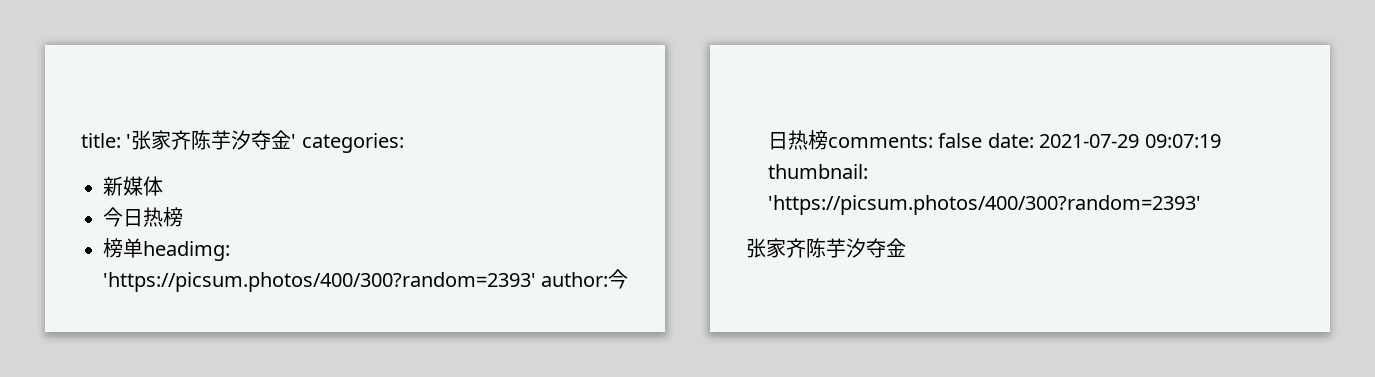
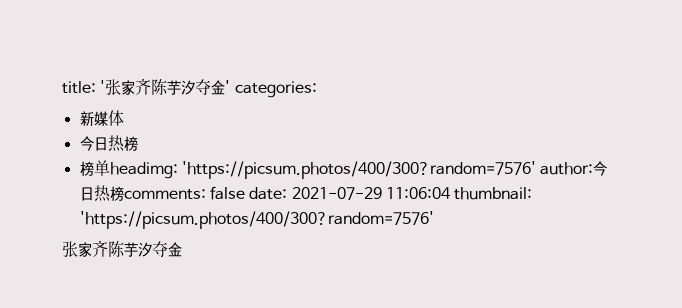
[103,272,536,292] 'https://picsum.photos/400/300?random=2393' -> [181,161,536,179] 'https://picsum.photos/400/300?random=7576'
[1144,134,1221,148] [768,164,868,179] [768,195,1201,215] 09:07:19 thumbnail: 'https://picsum.photos/400/300?random=2393' -> [385,187,533,200] [79,211,434,229] 11:06:04 thumbnail: 'https://picsum.photos/400/300?random=7576'

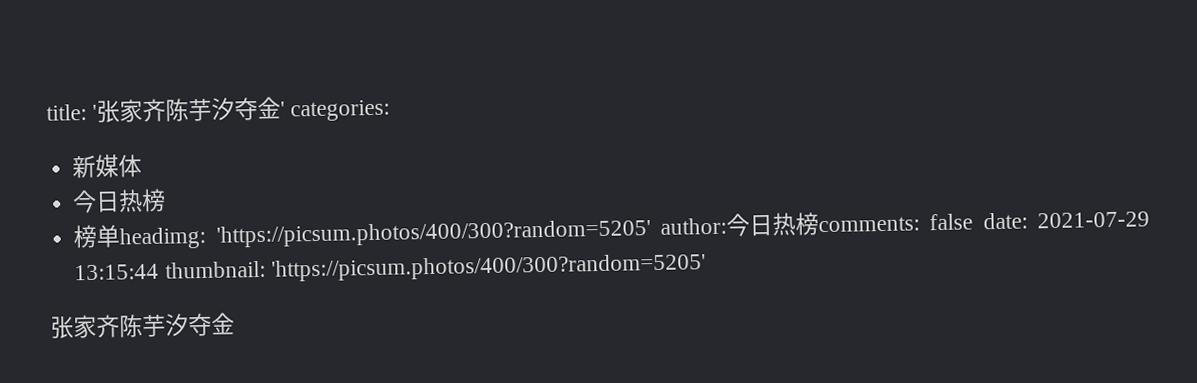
[181,161,536,179] 'https://picsum.photos/400/300?random=7576' -> [215,219,651,248] 'https://picsum.photos/400/300?random=5205'
[385,187,533,200] [79,211,434,229] 11:06:04 thumbnail: 'https://picsum.photos/400/300?random=7576' -> [74,253,706,282] 13:15:44 thumbnail: 'https://picsum.photos/400/300?random=5205'

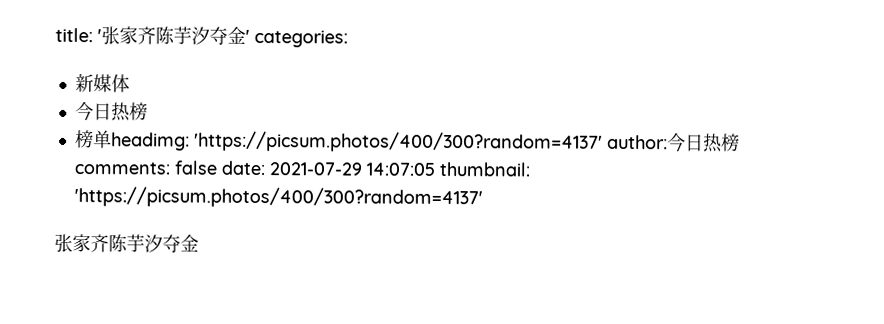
[215,219,651,248] 'https://picsum.photos/400/300?random=5205' -> [193,130,603,153] 'https://picsum.photos/400/300?random=4137'
[74,253,706,282] 13:15:44 thumbnail: 'https://picsum.photos/400/300?random=5205' -> [365,161,530,177] [73,186,483,209] 14:07:05 thumbnail: 'https://picsum.photos/400/300?random=4137'

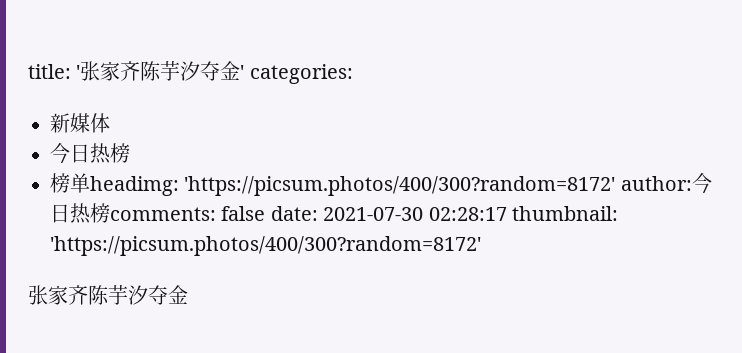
[193,130,603,153] 'https://picsum.photos/400/300?random=4137' -> [184,176,616,196] 'https://picsum.photos/400/300?random=8172'
[268,161,530,177] [73,186,483,209] 2021-07-29 14:07:05 thumbnail: 'https://picsum.photos/400/300?random=4137' -> [323,206,618,221] [50,236,481,256] 2021-07-30 02:28:17 thumbnail: 'https://picsum.photos/400/300?random=8172'

